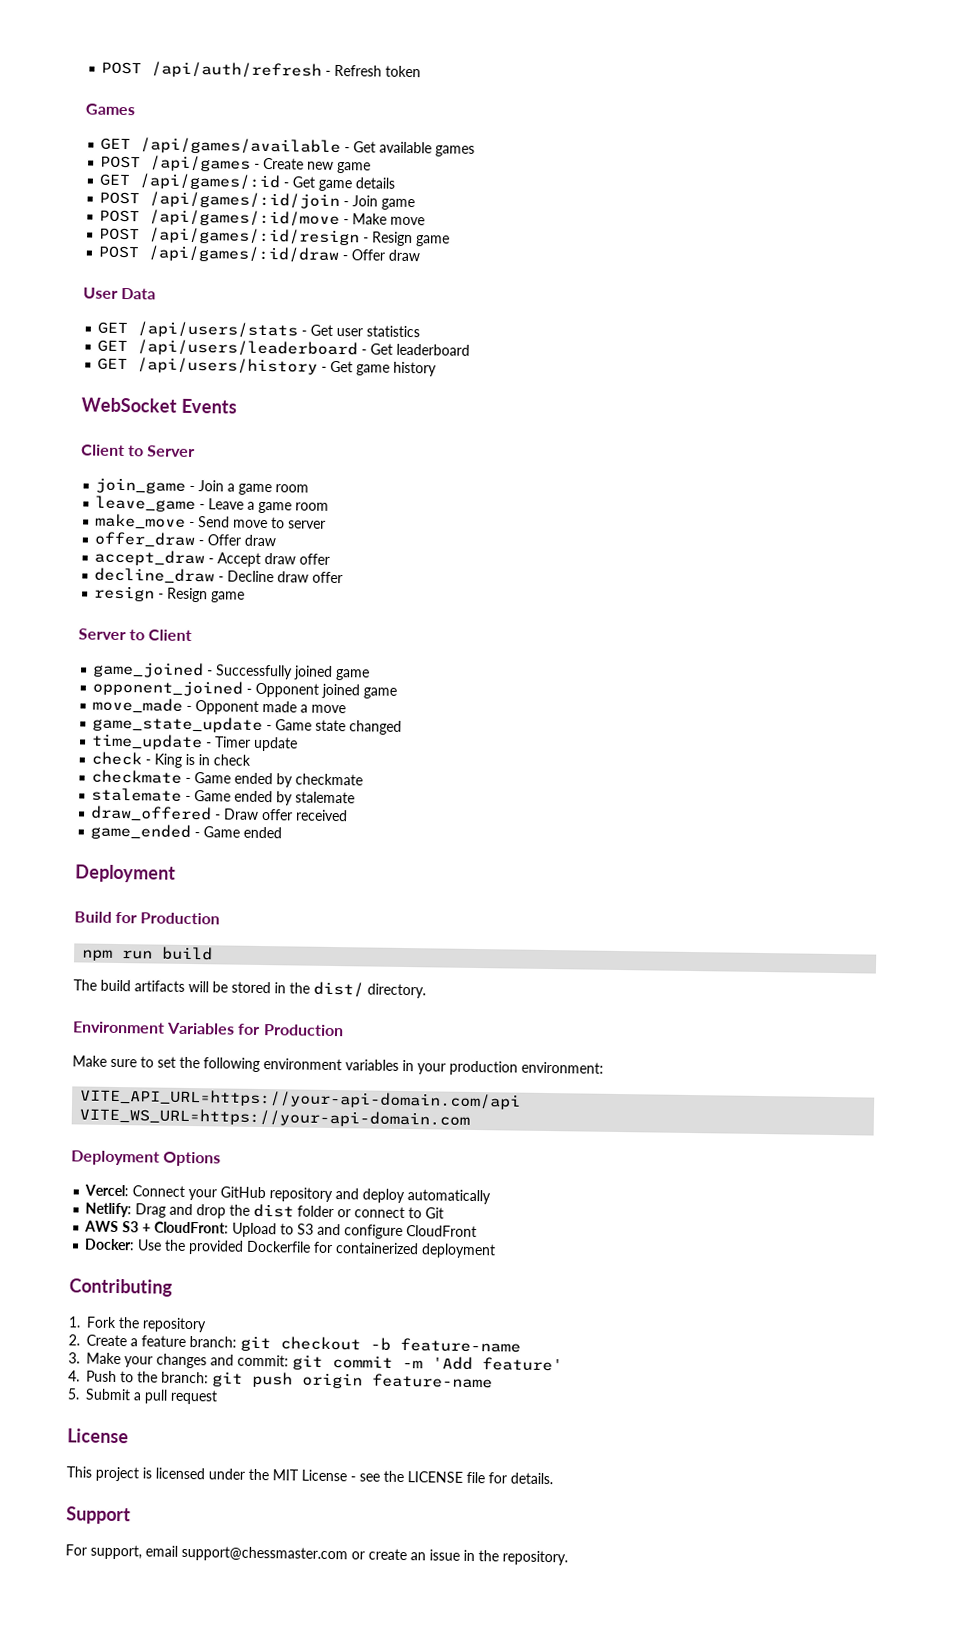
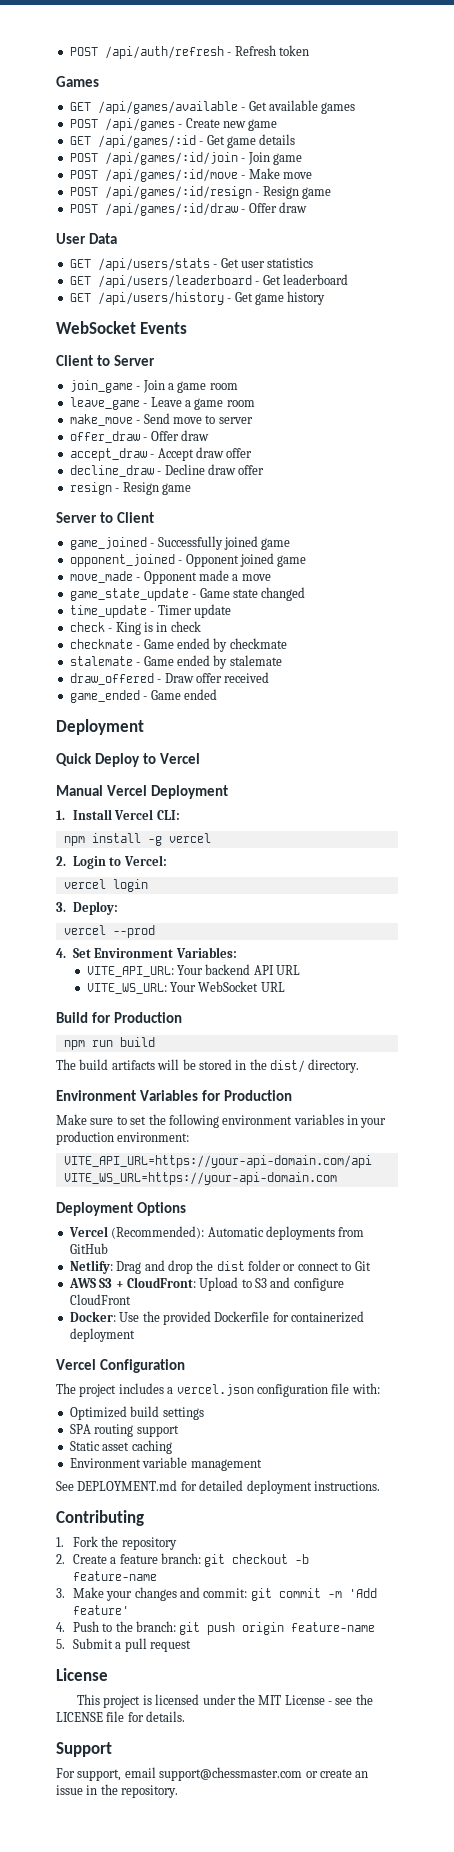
(176, 873) none -> [56,753,200,767] [56,785,228,799] [56,809,180,820] [63,833,211,846] [56,855,167,869] [63,879,148,892] [56,901,118,915] [63,925,155,938] [56,947,237,958] [86,964,301,977] [86,981,285,994] // Quick Deploy to Vercel // Manual Vercel Deployment // 1. Install Vercel CLI: // npm install -g vercel // 2. Login to Vercel: // vercel login // 3. Deploy: // vercel --prod // 4. Set Environment Variables: // VITE_API_URL: Your backend API URL // VITE_WS_URL: Your WebSocket URL
[84,1184,492,1205] Vercel: Connect your GitHub repository and deploy automatically -> [68,1226,365,1240] [69,1243,108,1254] Vercel (Recommended): Automatic deployments from GitHub
(497, 1251) none -> [56,1359,185,1373] [56,1383,380,1397] [69,1406,204,1420] [69,1424,179,1437] [69,1440,172,1454] [69,1457,262,1471] [56,1480,380,1494] // Vercel Configuration // The project includes a vercel.json configuration file with: // Optimized build settings // SPA routing support // Static asset caching // Environment variable management // See DEPLOYMENT.md for detailed deployment instructions.

